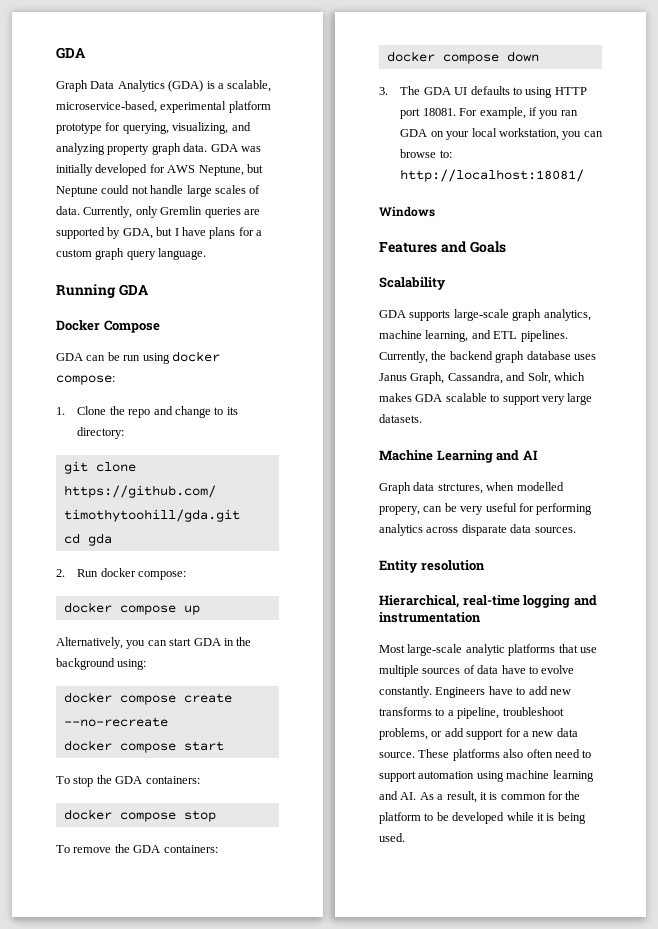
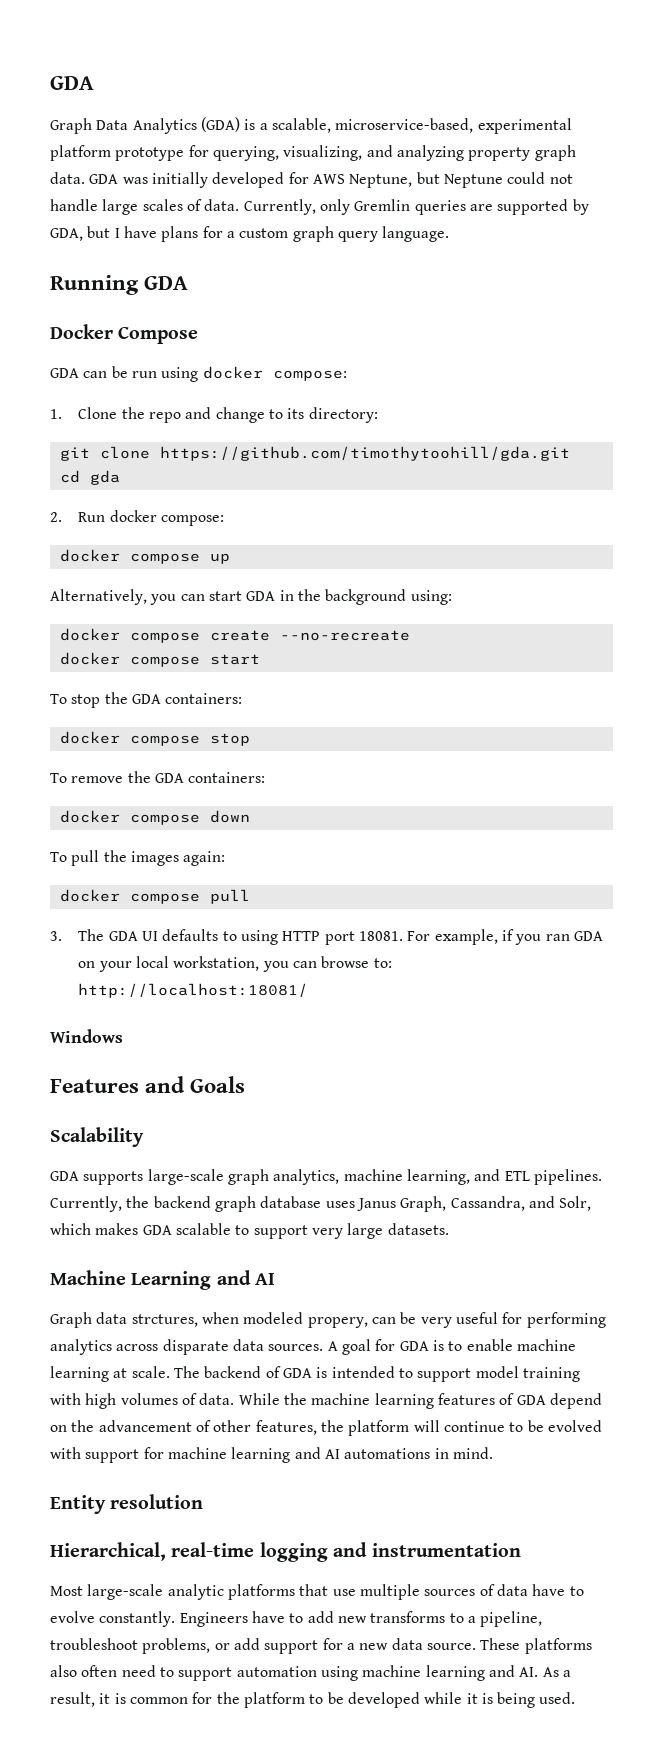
(539, 56) none -> [50,850,226,866] [59,889,250,904] // To pull the images again: // docker compose pull
[516,482,564,491] modelled -> [243,1312,304,1324] modeled
(576, 530) none -> [327,1339,576,1355] [50,1366,580,1382] [50,1393,602,1409] [50,1420,602,1436] [50,1447,493,1463] A goal for GDA is to enable machine learning at scale. The backend of GDA is intended to support model training with high volumes of data. While the machine learning features of GDA depend on the advancement of other features, the platform will continue to be evolved with support for machine learning and AI automations in mind.

